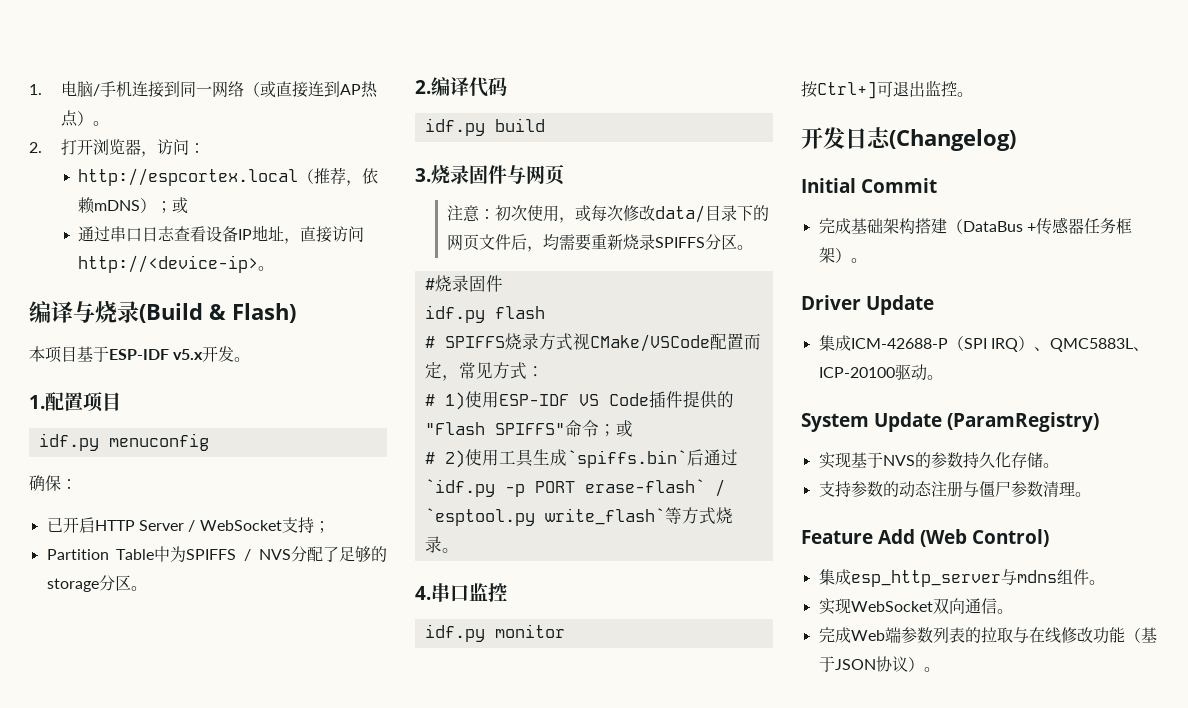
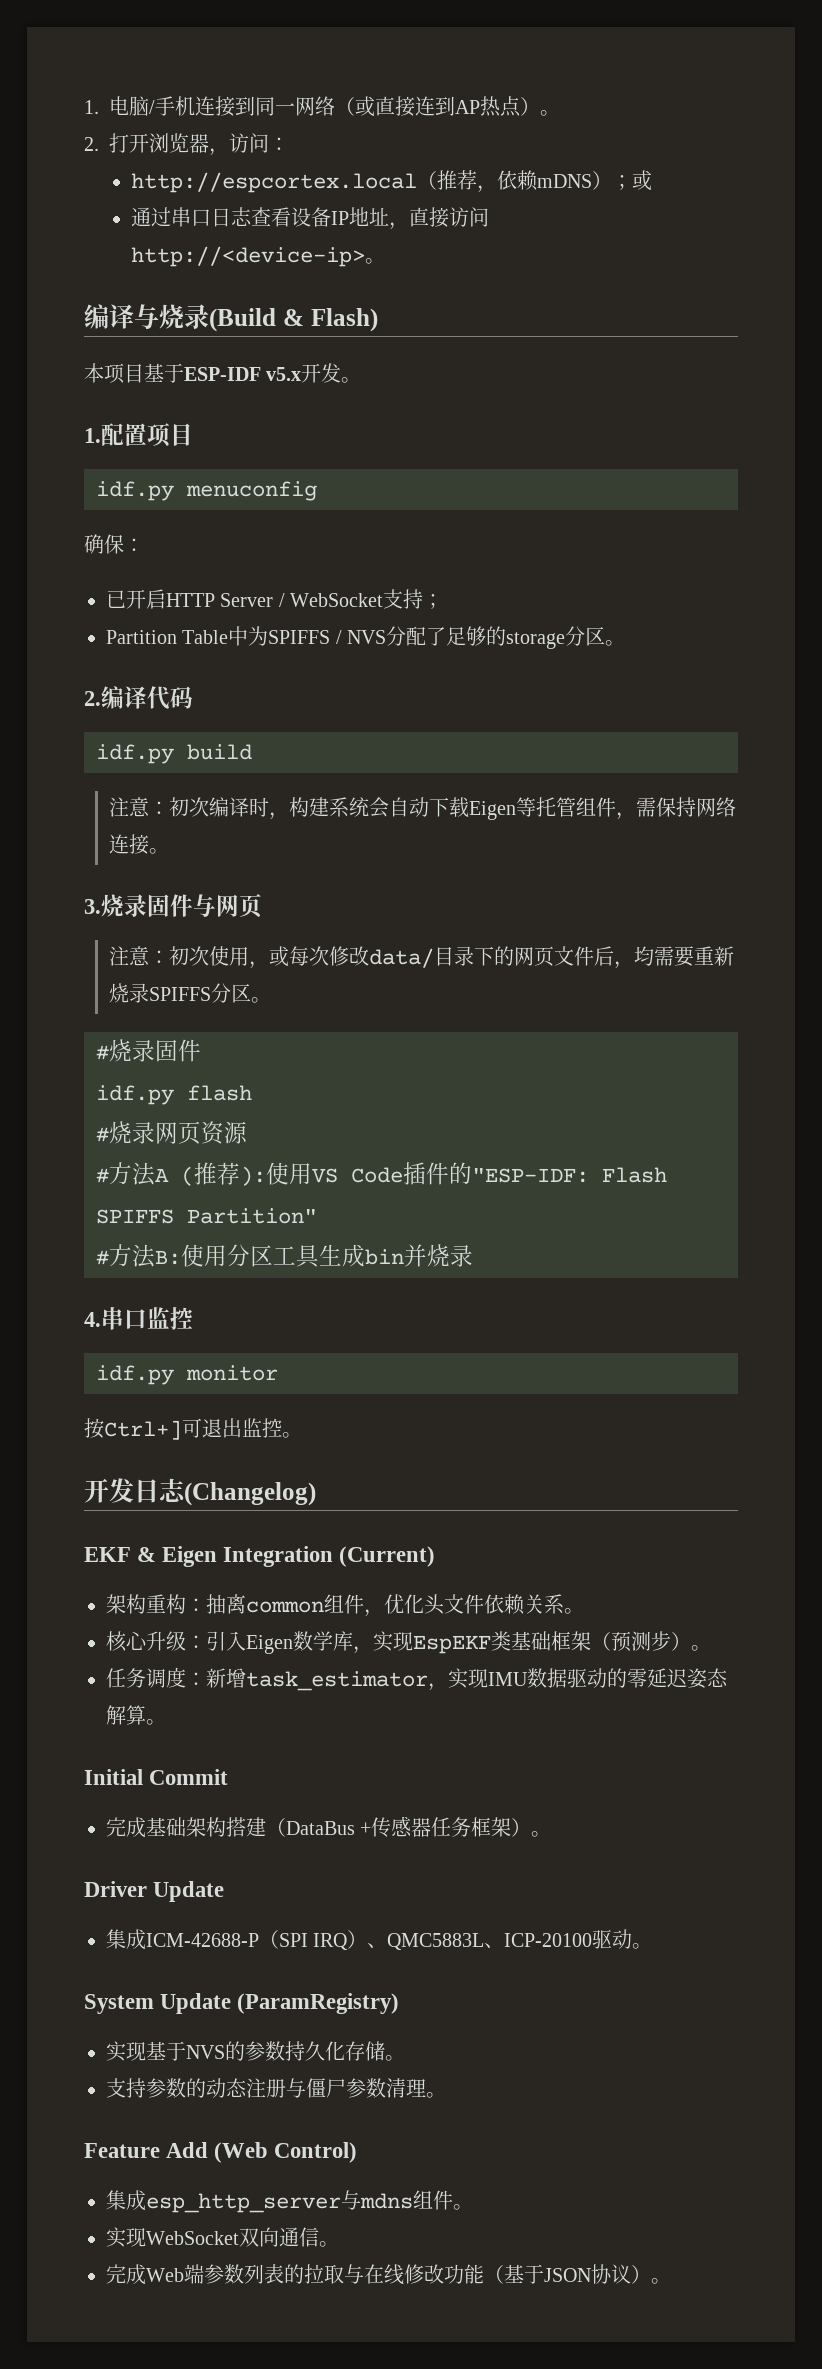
(545, 125) none -> [109,797,737,820] [109,834,170,855] // 注意：初次编译时，构建系统会自动下载Eigen等托管组件，需保持网络连接。
[444,333,761,352] [424,362,544,381] [424,391,734,410] [424,420,633,437] [424,449,738,468] [424,479,725,497] [424,507,733,526] [424,536,459,553] SPIFFS烧录方式视CMake/VSCode配置而定，常见方式： // # 1)使用ESP-IDF VS Code插件提供的"Flash SPIFFS"命令；或 // # 2)使用工具生成`spiffs.bin`后通过`idf.py -p PORT erase-flash` / `esptool.py write_flash`等方式烧录。 -> [109,1121,248,1145] [96,1162,667,1186] [96,1208,317,1224] [96,1244,473,1268] 烧录网页资源 // #方法A (推荐):使用VS Code插件的"ESP-IDF: Flash SPIFFS Partition" // #方法B:使用分区工具生成bin并烧录
(1016, 140) none -> [84,1546,436,1567] [106,1594,584,1617] [106,1631,711,1654] [106,1667,728,1691] [106,1705,166,1725] // EKF & Eigen Integration (Current) // 架构重构：抽离common组件，优化头文件依赖关系。 // 核心升级：引入Eigen数学库，实现EspEKF类基础框架（预测步）。 // 任务调度：新增task_estimator，实现IMU数据驱动的零延迟姿态解算。

